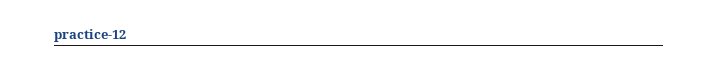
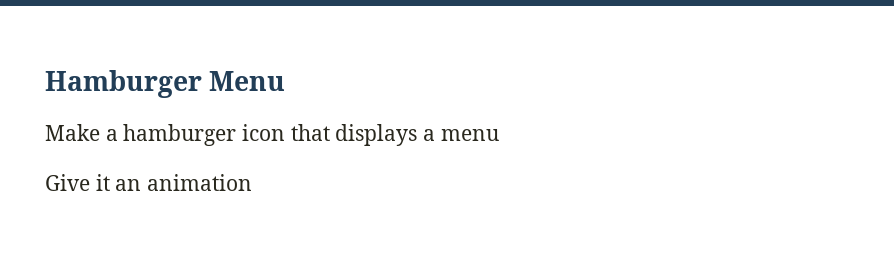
[54,29,126,42] practice-12 -> [45,70,286,98] [45,124,499,146] [45,174,253,191] Hamburger Menu // Make a hamburger icon that displays a menu // Give it an animation

